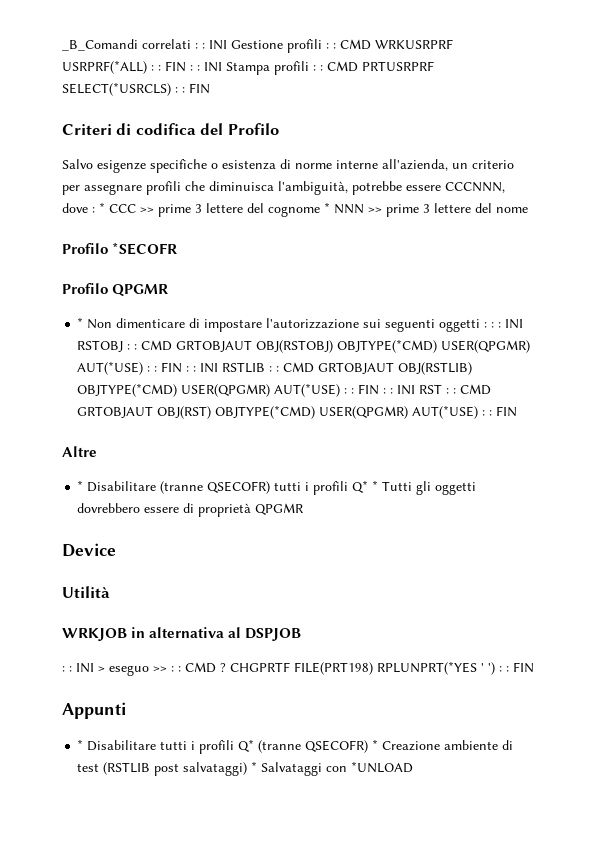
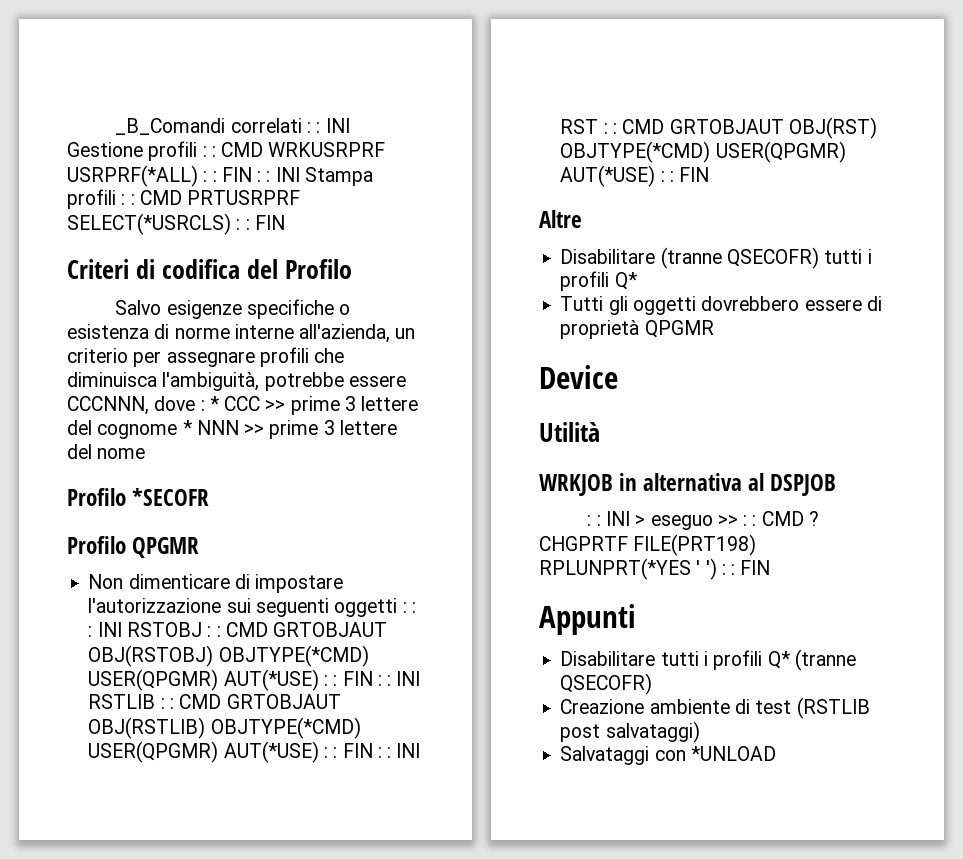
[77,317,84,328] * -> (200, 547) none
[77,480,84,491] * -> (582, 219) none
[372,480,379,491] * -> (637, 281) //
[77,739,84,750] * -> (636, 619) none
[372,739,379,750] * -> (653, 684) //
[251,761,258,772] * -> (700, 732) //

